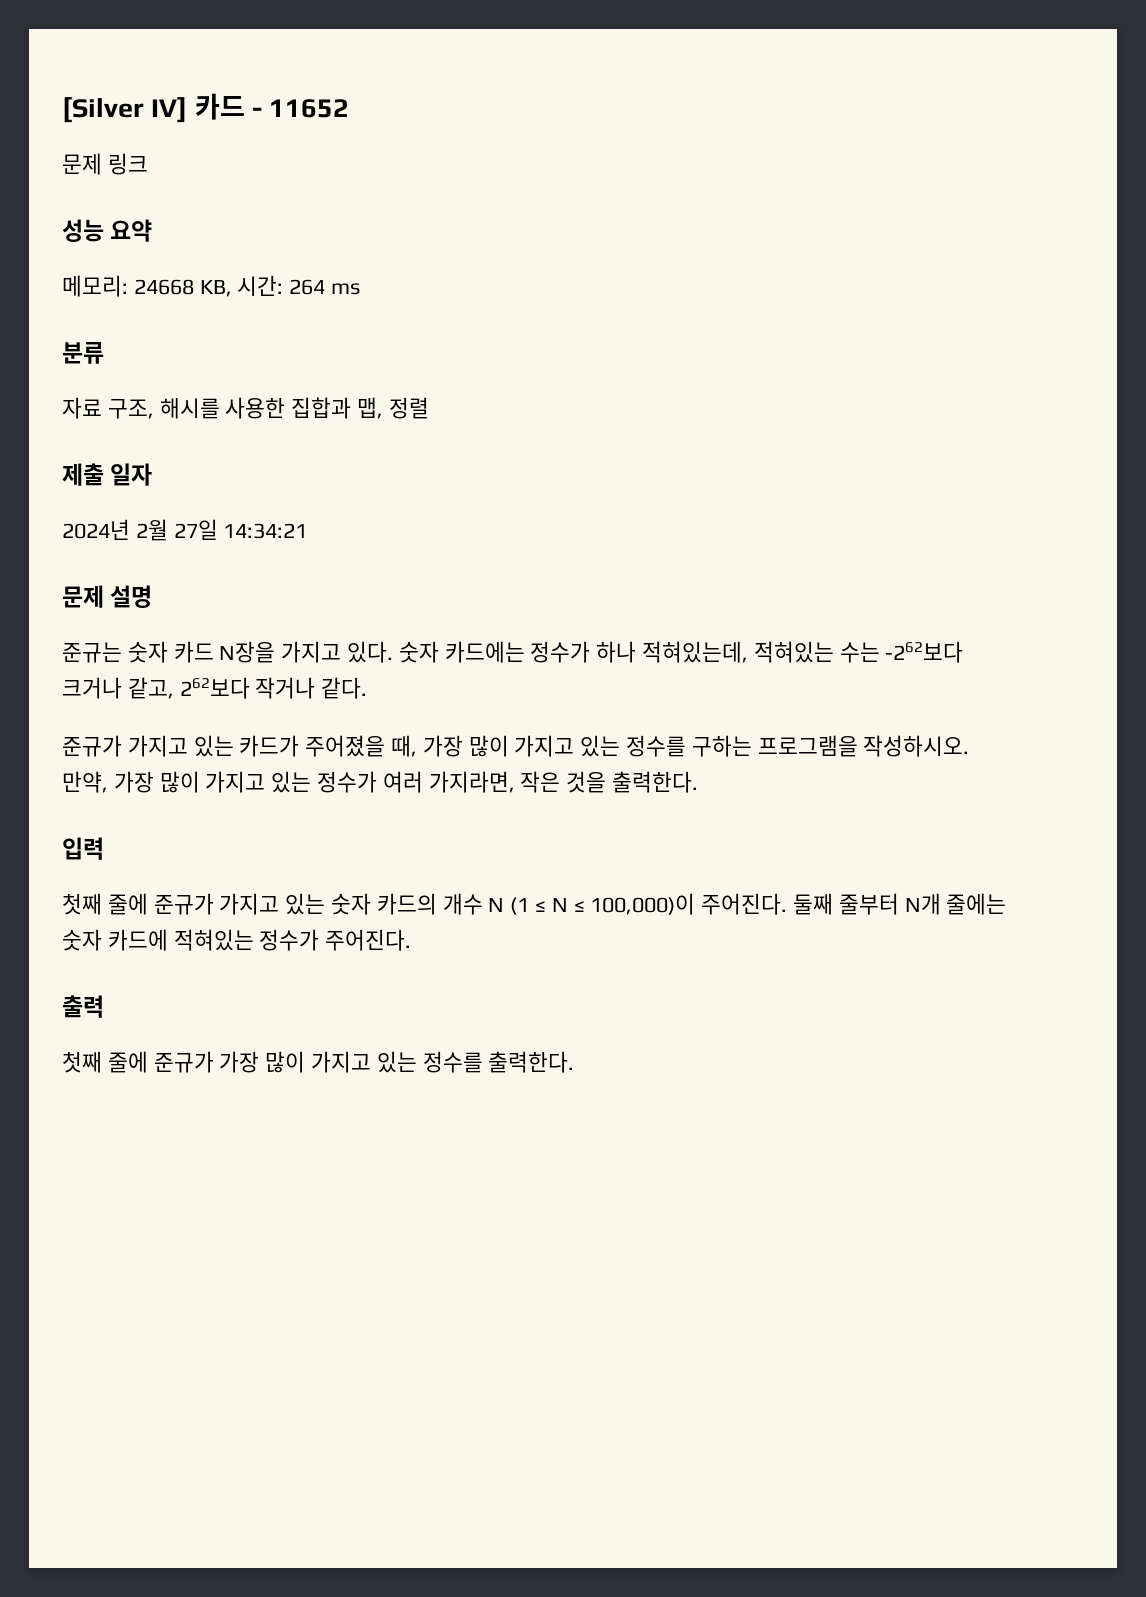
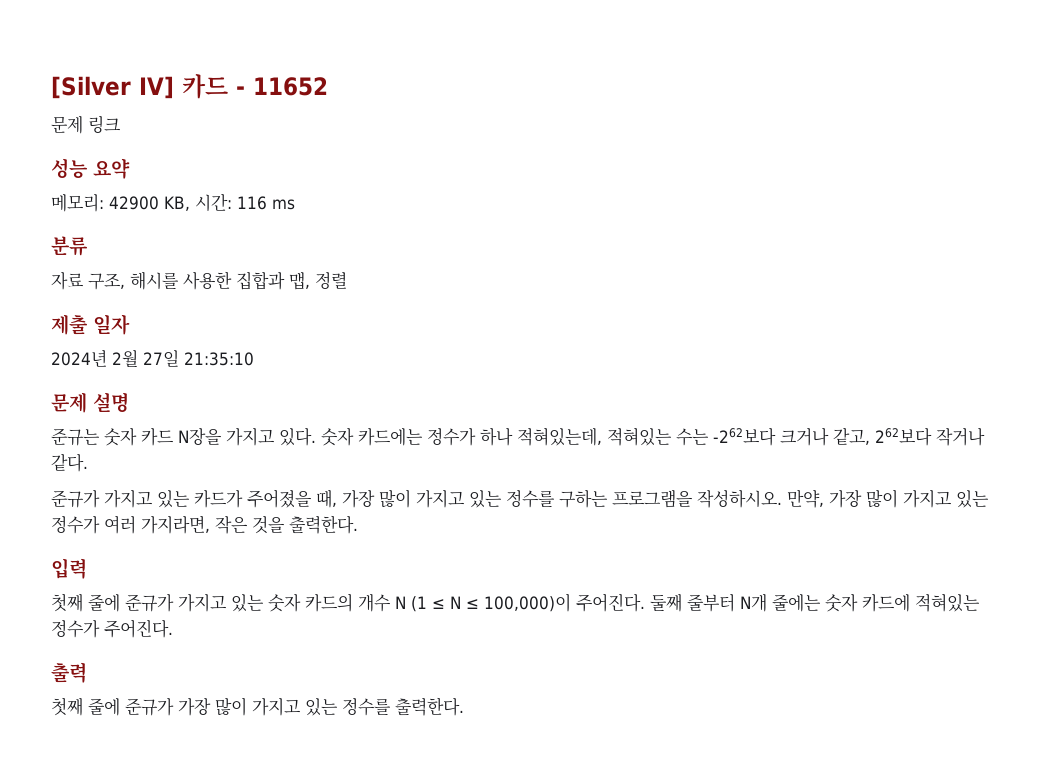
[133,279,194,295] 24668 -> [109,196,159,210] 42900
[289,279,326,295] 264 -> [237,196,267,210] 116
[223,523,308,539] 14:34:21 -> [184,352,254,366] 21:35:10

